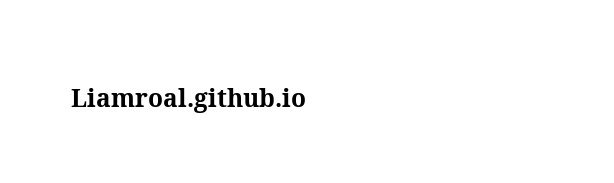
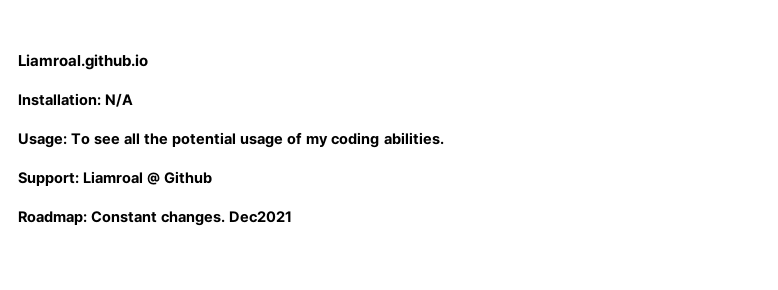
(306, 100) none -> [18,93,134,107] [18,132,444,148] [18,171,213,186] [18,211,293,226] // Installation: N/A // Usage: To see all the potential usage of my coding abilities. // Support: Liamroal @ Github // Roadmap: Constant changes. Dec2021

